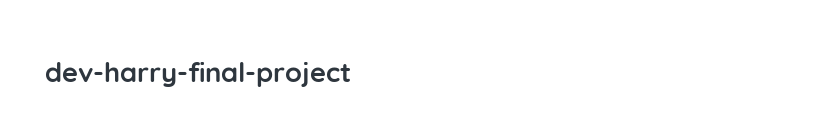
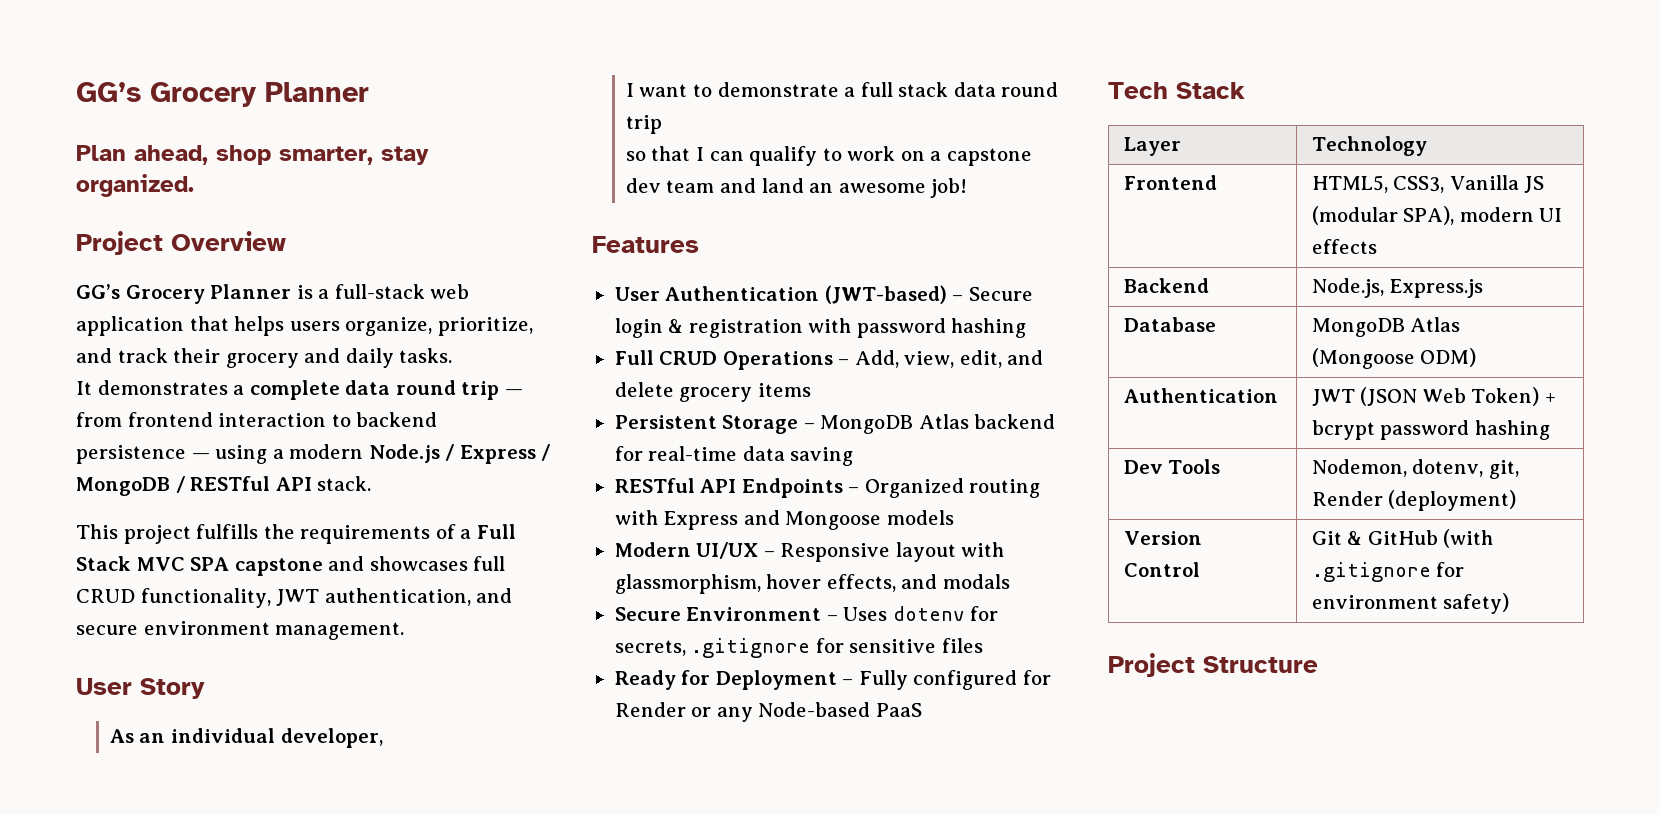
[45,61,351,87] dev-harry-final-project -> [76,82,369,107] [76,145,429,165] [76,174,194,197] [76,231,286,255] [76,284,470,304] [76,316,533,336] [76,348,453,368] [76,380,523,400] [76,412,438,427] [76,444,551,464] [76,476,372,496] [76,524,516,544] [76,556,506,576] [76,588,513,608] [76,621,405,640] [76,678,205,699] [109,728,383,748] [625,82,1059,97] [625,115,662,134] [625,146,1032,166] [625,178,968,198] [592,236,699,253] [614,285,1033,304] [614,318,1027,338] [614,350,1044,370] [614,382,811,402] [614,414,1056,434] [614,446,854,466] [614,478,1041,498] [614,510,954,530] [614,542,1005,562] [614,574,1010,594] [614,606,999,621] [614,638,983,658] [614,670,1051,690] [614,702,922,722] [1108,82,1245,99] [1123,137,1181,156] [1311,136,1427,156] [1123,175,1217,190] [1311,175,1545,193] [1311,206,1563,225] [1311,239,1377,254] [1123,278,1209,293] [1311,278,1484,298] [1123,317,1216,332] [1311,317,1461,337] [1311,348,1477,369] [1123,388,1278,403] [1311,387,1556,406] [1311,420,1550,440] [1123,459,1221,474] [1311,459,1519,479] [1311,490,1517,511] [1123,531,1202,545] [1123,562,1200,577] [1311,529,1494,548] [1311,562,1465,582] [1311,593,1510,614] [1108,653,1318,677] GG’s Grocery Planner // Plan ahead, shop smarter, stay organized. // Project Overview // GG’s Grocery Planner is a full-stack web application that helps users organize, prioritize, and track their grocery and daily tasks. // It demonstrates a complete data round trip — from frontend interaction to backend persistence — using a modern Node.js / Express / MongoDB / RESTful API stack. // This project fulfills the requirements of a Full Stack MVC SPA capstone and showcases full CRUD functionality, JWT authentication, and secure environment management. // User Story // As an individual developer, // I want to demonstrate a full stack data round trip // so that I can qualify to work on a capstone dev team and land an awesome job! // Features // User Authentication (JWT-based) – Secure login & registration with password hashing // Full CRUD Operations – Add, view, edit, and delete grocery items // Persistent Storage – MongoDB Atlas backend for real-time data saving // RESTful API Endpoints – Organized routing with Express and Mongoose models // Modern UI/UX – Responsive layout with glassmorphism, hover effects, and modals // Secure Environment – Uses dotenv for secrets, .gitignore for sensitive files // Ready for Deployment – Fully configured for Render or any Node-based PaaS // Tech Stack // Layer | Technology // Frontend | HTML5, CSS3, Vanilla JS (modular SPA), modern UI effects // Backend | Node.js, Express.js // Database | MongoDB Atlas (Mongoose ODM) // Authentication | JWT (JSON Web Token) + bcrypt password hashing // Dev Tools | Nodemon, dotenv, git, Render (deployment) // Version Control | Git & GitHub (with .gitignore for environment safety) // Project Structure

